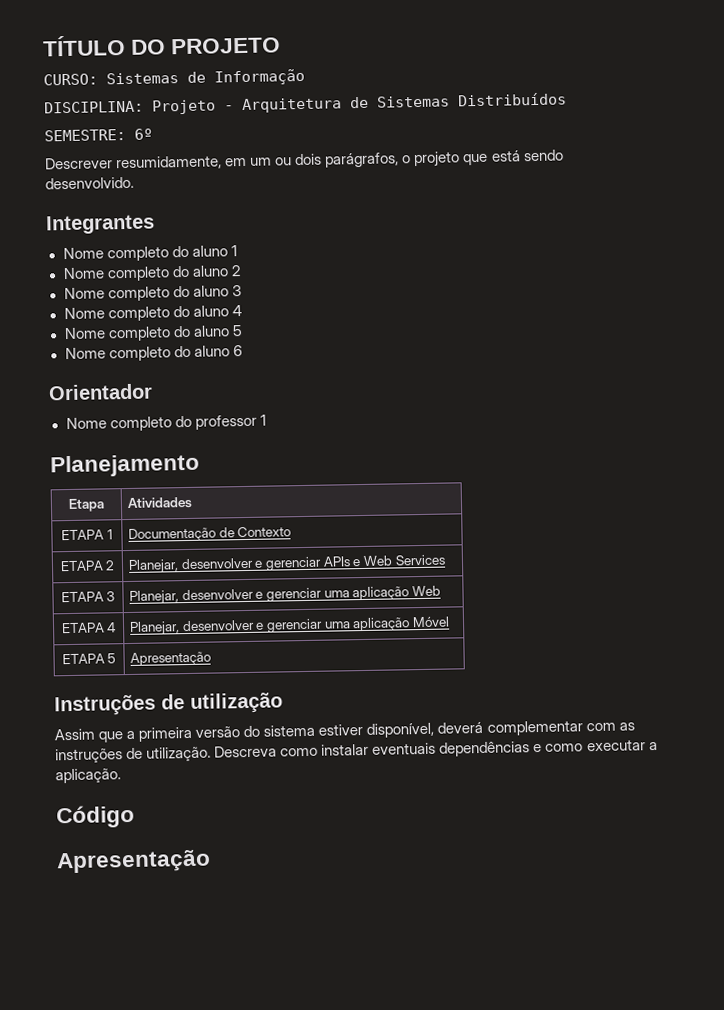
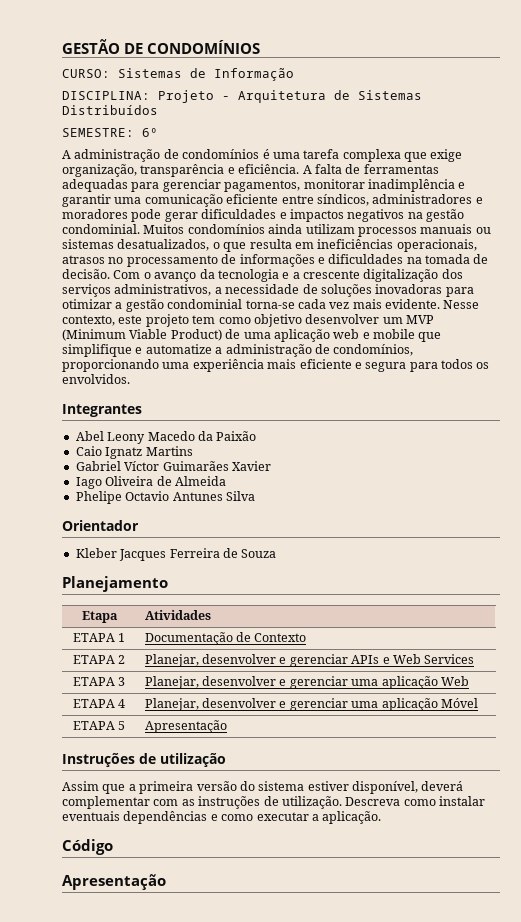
[42,34,282,57] TÍTULO DO PROJETO -> [62,39,260,54] GESTÃO DE CONDOMÍNIOS
[45,149,564,171] [45,176,134,190] [46,214,155,235] [62,245,237,262] [62,265,241,282] [63,285,242,302] [63,305,242,322] [63,325,243,342] [64,345,243,362] [48,383,153,401] [65,414,266,432] Descrever resumidamente, em um ou dois parágrafos, o projeto que está sendo desenvolvido. // Integrantes // Nome completo do aluno 1 // Nome completo do aluno 2 // Nome completo do aluno 3 // Nome completo do aluno 4 // Nome completo do aluno 5 // Nome completo do aluno 6 // Orientador // Nome completo do professor 1 -> [62,149,463,162] [62,164,439,177] [62,179,466,192] [62,194,483,207] [62,209,464,222] [62,224,491,237] [62,239,477,252] [62,254,489,267] [62,269,463,282] [62,284,474,297] [62,299,480,312] [62,314,434,327] [62,329,442,342] [62,344,414,357] [62,359,490,372] [62,374,130,384] [62,404,142,417] [75,431,257,444] [75,446,193,459] [75,461,271,471] [75,476,226,489] [75,491,255,504] [62,520,139,531] [75,548,277,561] A administração de condomínios é uma tarefa complexa que exige organização, transparência e eficiência. A falta de ferramentas adequadas para gerenciar pagamentos, monitorar inadimplência e garantir uma comunicação eficiente entre síndicos, administradores e moradores pode gerar dificuldades e impactos negativos na gestão condominial. Muitos condomínios ainda utilizam processos manuais ou sistemas desatualizados, o que resulta em ineficiências operacionais, atrasos no processamento de informações e dificuldades na tomada de decisão. Com o avanço da tecnologia e a crescente digitalização dos serviços administrativos, a necessidade de soluções inovadoras para otimizar a gestão condominial torna-se cada vez mais evidente. Nesse contexto, este projeto tem como objetivo desenvolver um MVP (Minimum Viable Product) de uma aplicação web e mobile que simplifique e automatize a administração de condomínios, proporcionando uma experiência mais eficiente e segura para todos os envolvidos. // Integrantes // Abel Leony Macedo da Paixão // Caio Ignatz Martins // Gabriel Víctor Guimarães Xavier // Iago Oliveira de Almeida // Phelipe Octavio Antunes Silva // Orientador // Kleber Jacques Ferreira de Souza

